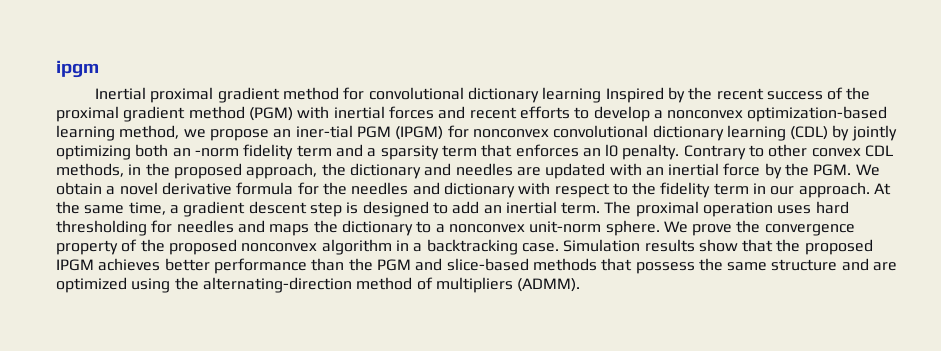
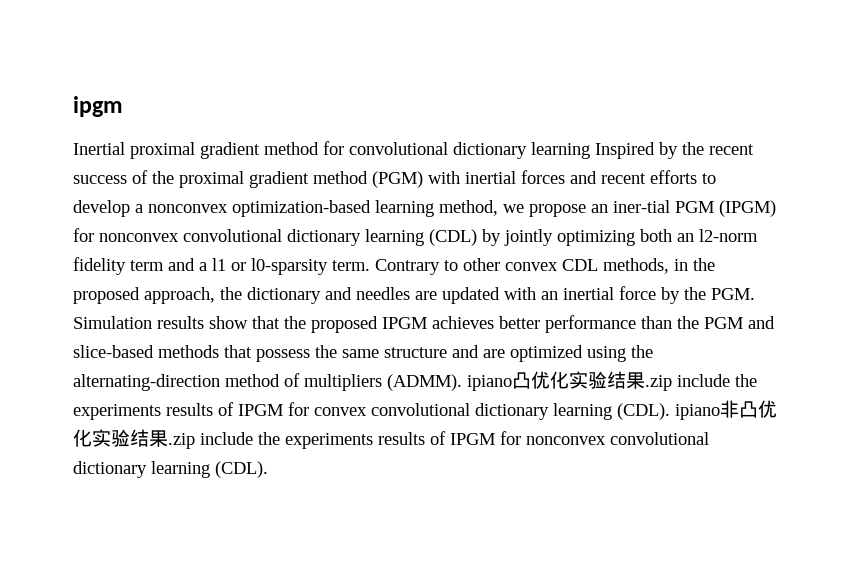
[194,148,239,157] -norm -> [699,229,758,242] l2-norm
[380,144,680,160] sparsity term that enforces an l0 penalty. -> [212,258,370,275] l1 or l0-sparsity term.
[855,164,880,176] [56,182,892,198] [56,201,849,217] [56,220,855,236] [56,239,559,255] We obtain a novel derivative formula for the needles and dictionary with respect to the fidelity term in our approach. At the same time, a gradient descent step is designed to add an inertial term. The proximal operation uses hard thresholding for needles and maps the dictionary to a nonconvex unit-norm sphere. We prove the convergence property of the proposed nonconvex algorithm in a backtracking case. -> (755, 294) none
(581, 285) none -> [467,371,757,391] [73,400,777,420] [73,429,709,449] [73,461,268,478] ipiano凸优化实验结果.zip include the experiments results of IPGM for convex convolutional dictionary learning (CDL). ipiano非凸优化实验结果.zip include the experiments results of IPGM for nonconvex convolutional dictionary learning (CDL).

